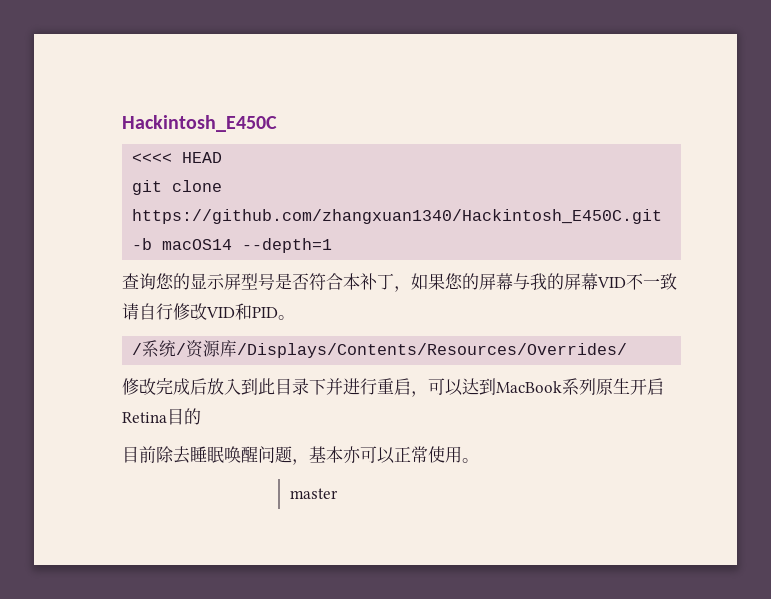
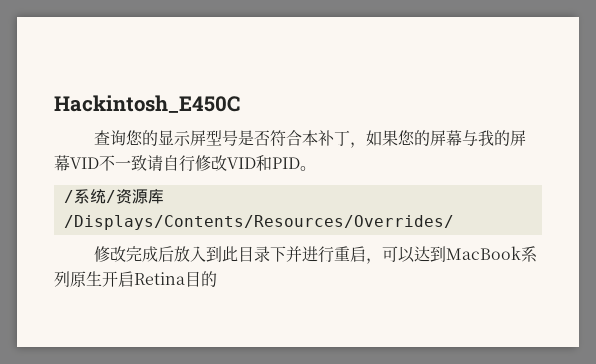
[132,152,223,163] [132,180,223,195] [132,209,663,224] [132,238,333,253] // <<<< HEAD // git clone https://github.com/zhangxuan1340/Hackintosh_E450C.git -b macOS14 --depth=1 -> (240, 104) none
[122,446,479,465] [289,488,338,499] // 目前除去睡眠唤醒问题，基本亦可以正常使用。 // master -> (217, 279) none

